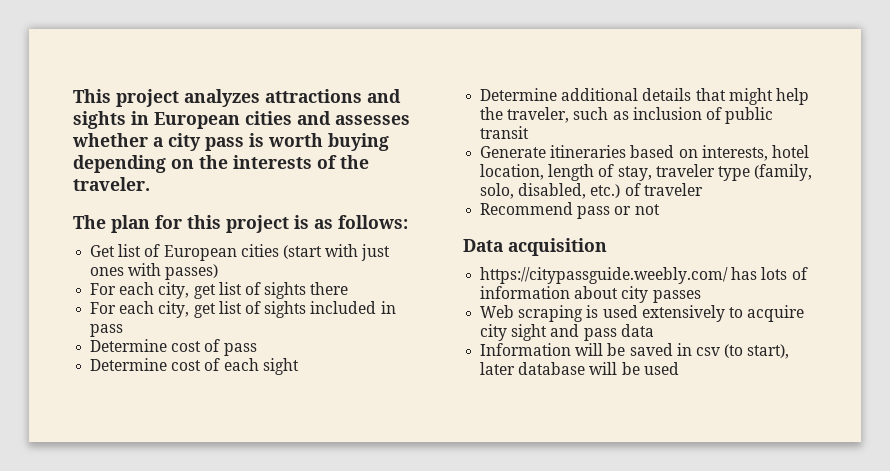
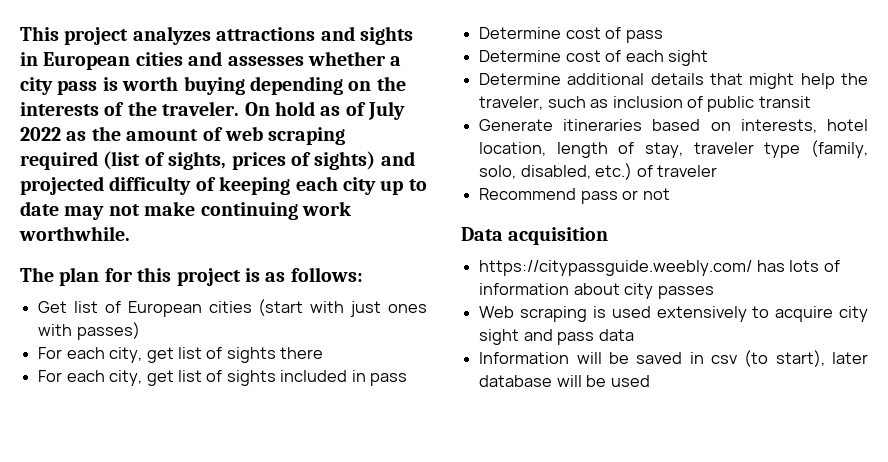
(150, 184) none -> [244,101,406,120] [20,126,346,145] [20,151,415,170] [20,176,427,195] [20,201,351,220] [19,226,130,241] On hold as of July 2022 as the amount of web scraping required (list of sights, prices of sights) and projected difficulty of keeping each city up to date may not make continuing work worthwhile.

